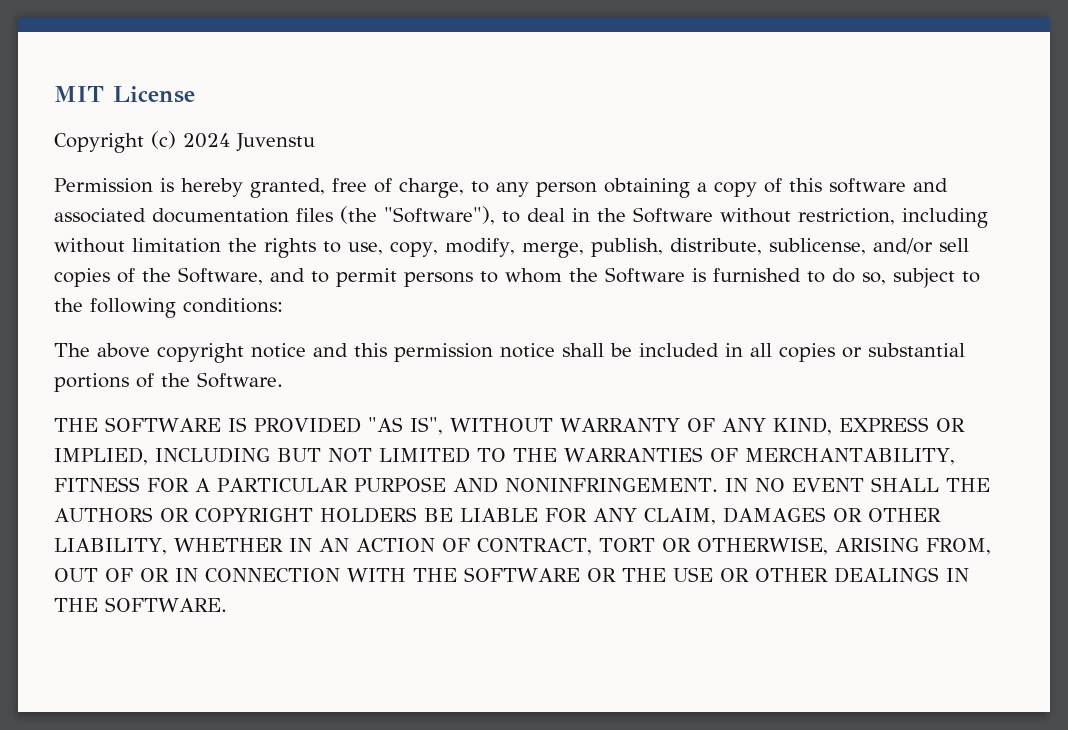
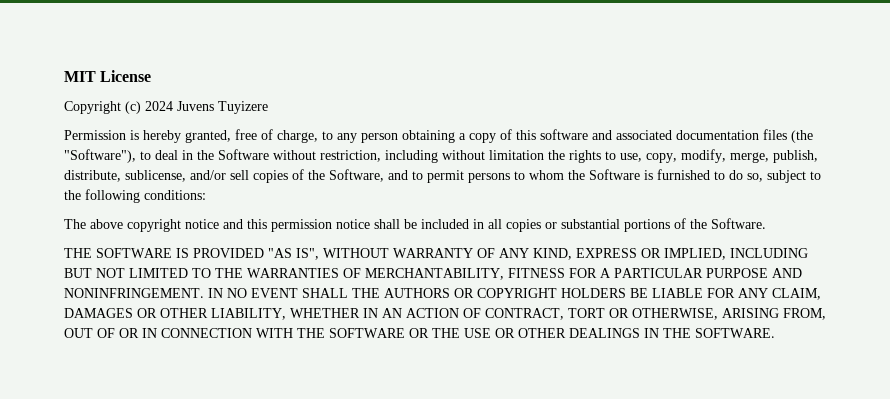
[236,133,315,152] Juvenstu -> [177,101,268,114] Juvens Tuyizere

